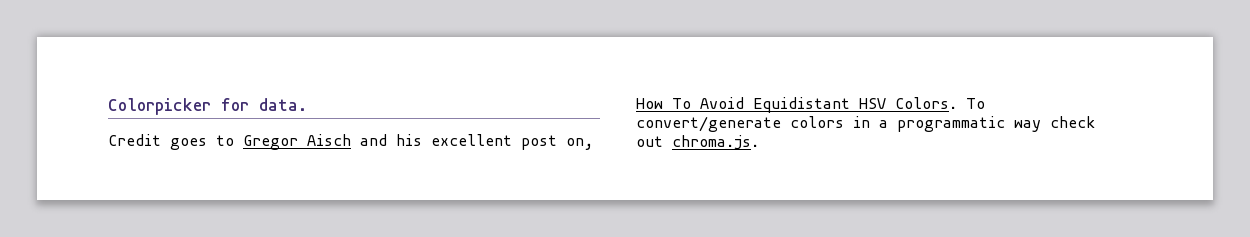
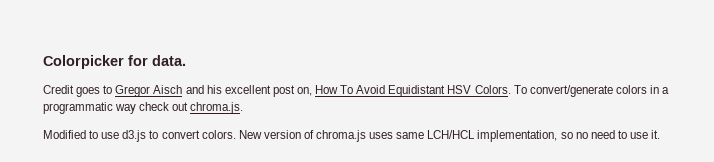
(759, 142) none -> [43,130,661,142] // Modified to use d3.js to convert colors. New version of chroma.js uses same LCH/HCL implementation, so no need to use it.

